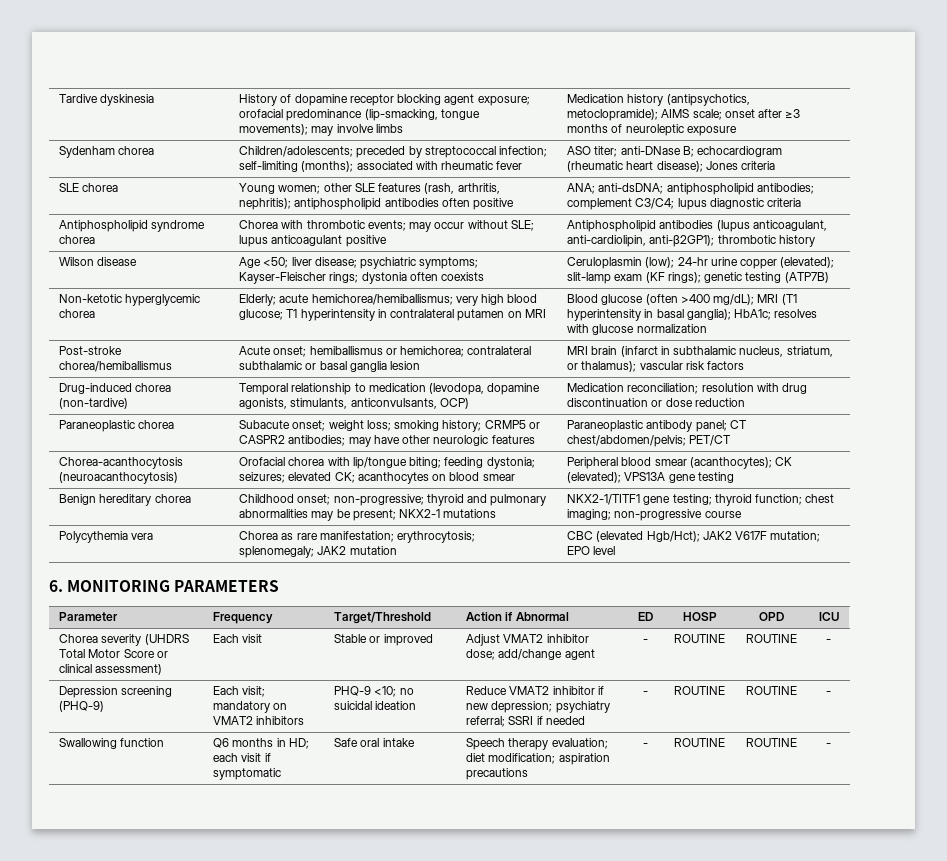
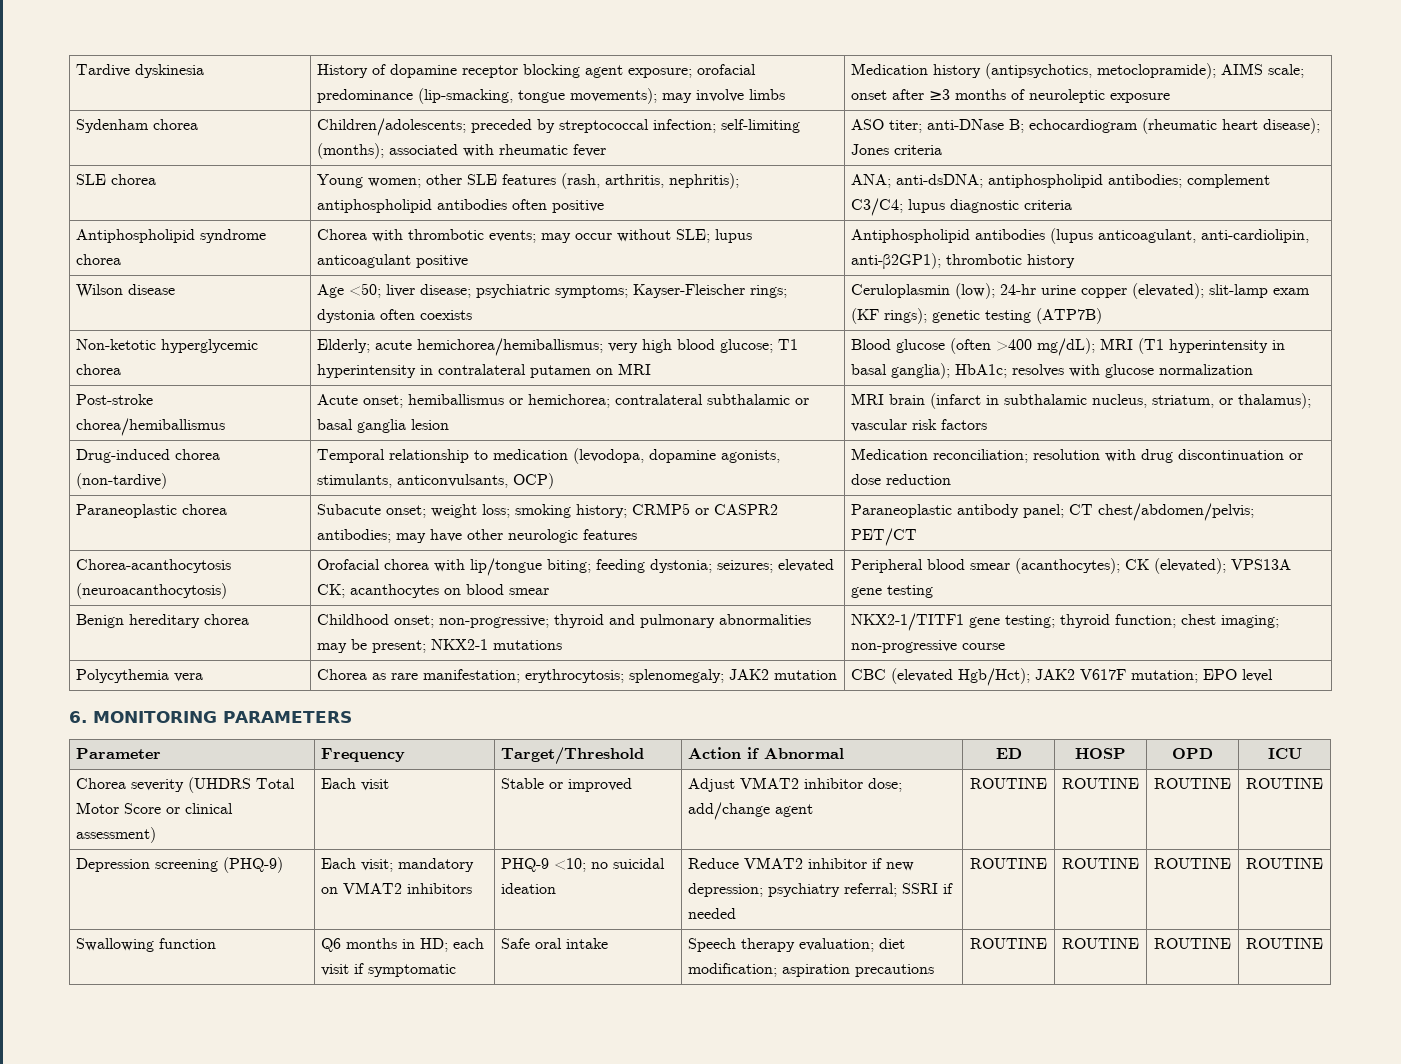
[643,639,648,643] [674,634,725,643] [746,634,797,643] [826,639,831,643] - | ROUTINE | ROUTINE | - -> [970,778,1047,789] [1062,778,1139,789] [1154,778,1231,789] [1246,778,1323,789] ROUTINE | ROUTINE | ROUTINE | ROUTINE
[643,691,648,695] [674,686,725,695] [746,686,797,695] [826,691,831,695] - | ROUTINE | ROUTINE | - -> [970,858,1047,869] [1062,858,1139,869] [1154,858,1231,869] [1246,858,1323,869] ROUTINE | ROUTINE | ROUTINE | ROUTINE
[643,743,648,747] [674,738,725,747] [746,738,797,747] [826,743,831,747] - | ROUTINE | ROUTINE | - -> [970,938,1047,949] [1062,938,1139,949] [1154,938,1231,949] [1246,938,1323,949] ROUTINE | ROUTINE | ROUTINE | ROUTINE

